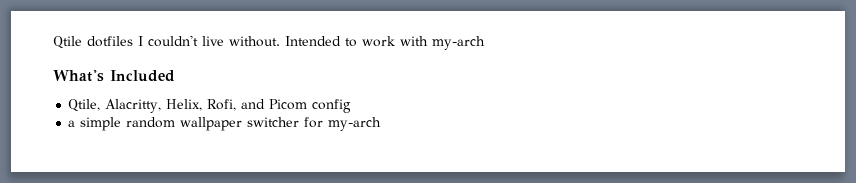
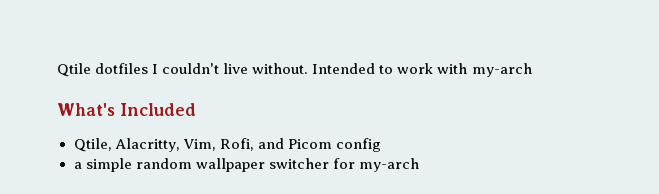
[166,99,203,111] Helix, -> [182,139,216,151] Vim,

